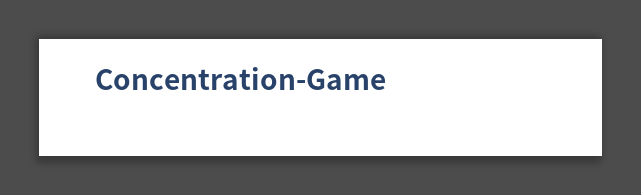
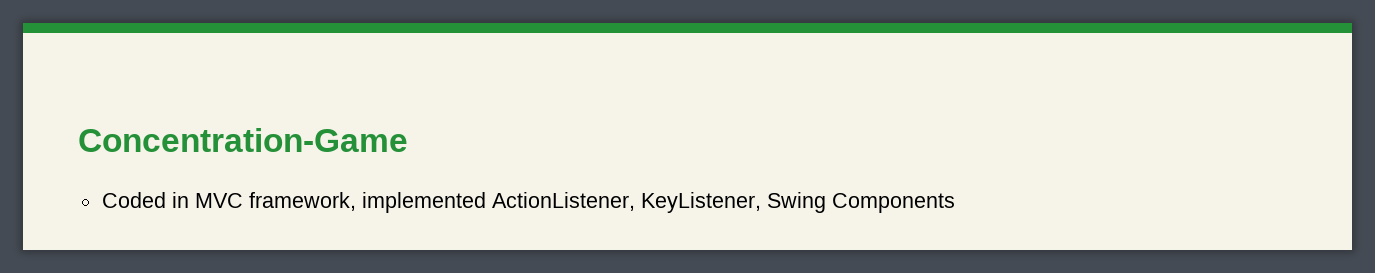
(386, 78) none -> [101,192,955,213] // Coded in MVC framework, implemented ActionListener, KeyListener, Swing Components

